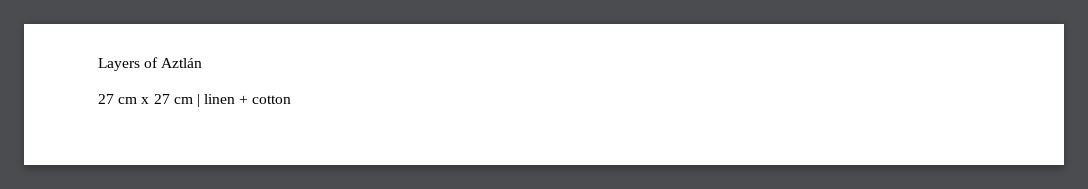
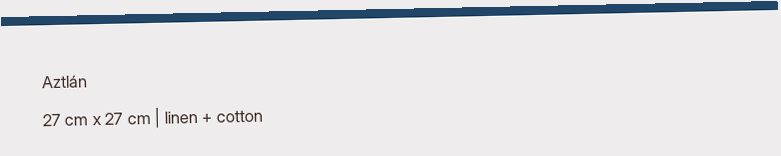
[98,57,159,71] Layers of -> (41, 82) none

